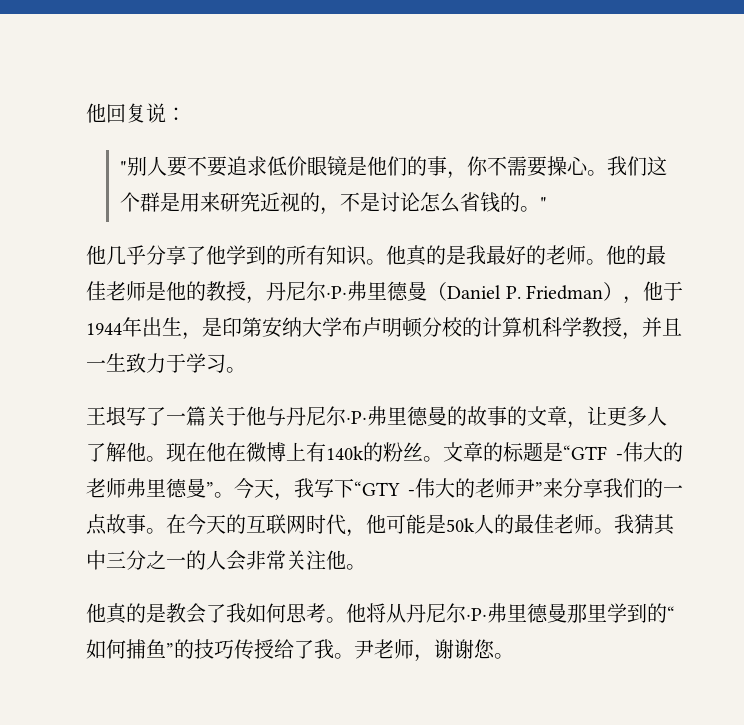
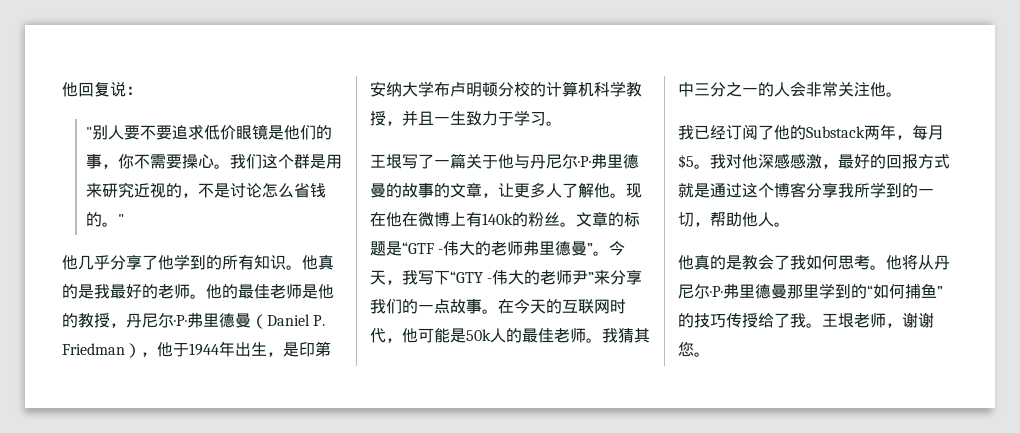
(366, 567) none -> [678,124,944,140] [678,153,950,169] [678,182,934,198] [678,212,790,227] // 我已经订阅了他的Substack两年，每月$5。我对他深感感激，最好的回报方式就是通过这个博客分享我所学到的一切，帮助他人。
[354,640,374,659] 尹 -> [822,313,854,328] 王垠

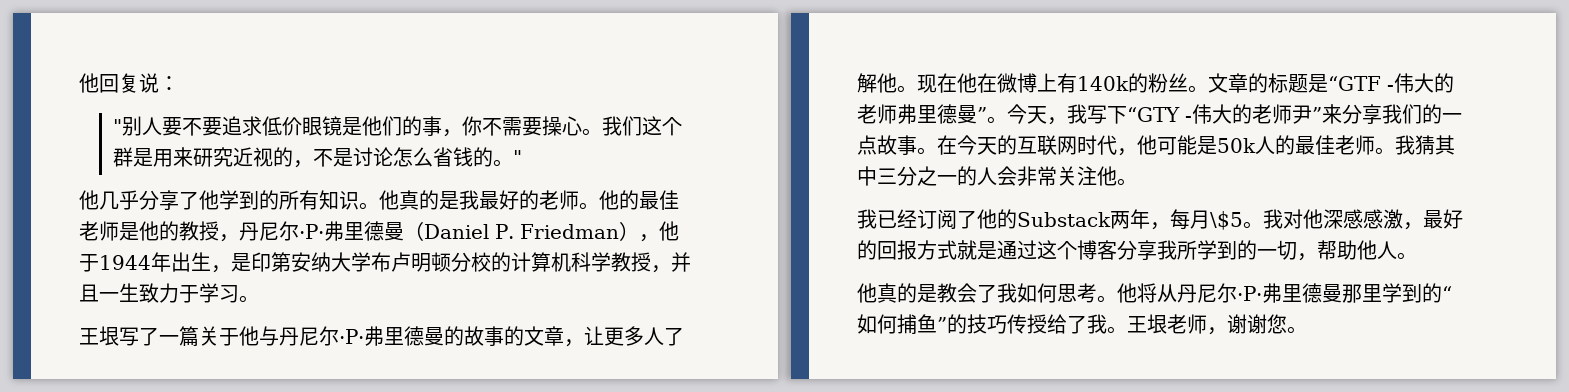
[678,154,694,169] $5 -> [1210,211,1243,230] \$5

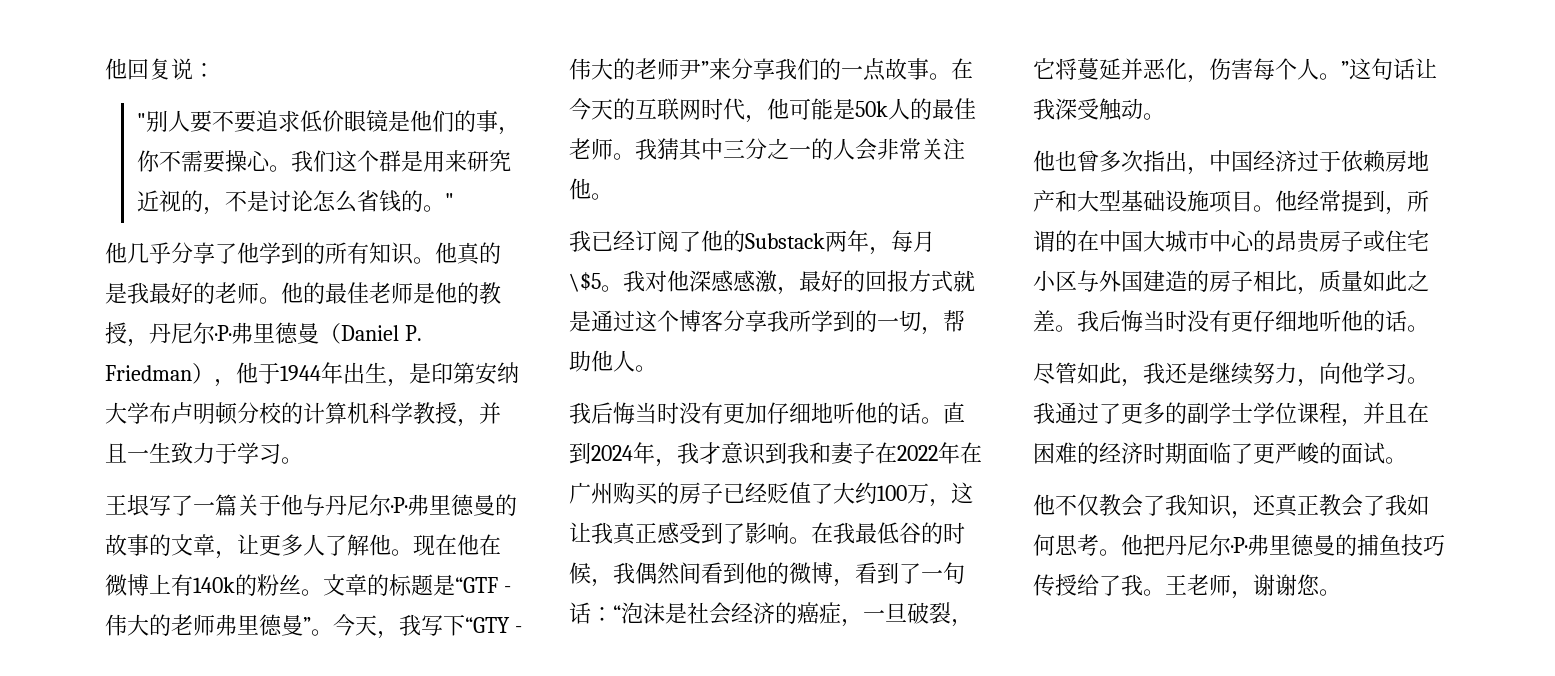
[857,283,937,303] 他真的是 -> [569,402,965,424] [569,442,982,467] [569,482,973,507] [569,522,965,545] [569,562,965,587] [569,602,973,627] [1033,58,1437,83] [1033,98,1165,121] [1033,150,1429,175] [1033,190,1429,215] [1033,230,1429,253] [1033,270,1429,295] [1033,310,1429,332] [1033,362,1429,387] [1033,402,1429,427] [1033,442,1407,464] [1033,494,1319,519] 我后悔当时没有更加仔细地听他的话。直到2024年，我才意识到我和妻子在2022年在广州购买的房子已经贬值了大约100万，这让我真正感受到了影响。在我最低谷的时候，我偶然间看到他的微博，看到了一句话：“泡沫是社会经济的癌症，一旦破裂，它将蔓延并恶化，伤害每个人。”这句话让我深受触动。 // 他也曾多次指出，中国经济过于依赖房地产和大型基础设施项目。他经常提到，所谓的在中国大城市中心的昂贵房子或住宅小区与外国建造的房子相比，质量如此之差。我后悔当时没有更仔细地听他的话。 // 尽管如此，我还是继续努力，向他学习。我通过了更多的副学士学位课程，并且在困难的经济时期面临了更严峻的面试。 // 他不仅教会了我知识，还真正
[1137,283,1452,303] [857,314,967,335] 将从丹尼尔·P·弗里德曼那里学到的“如何捕鱼”的 -> [1143,534,1401,556] 把丹尼尔·P·弗里德曼的捕鱼
[1147,314,1167,334] 垠 -> (1187, 584) none

